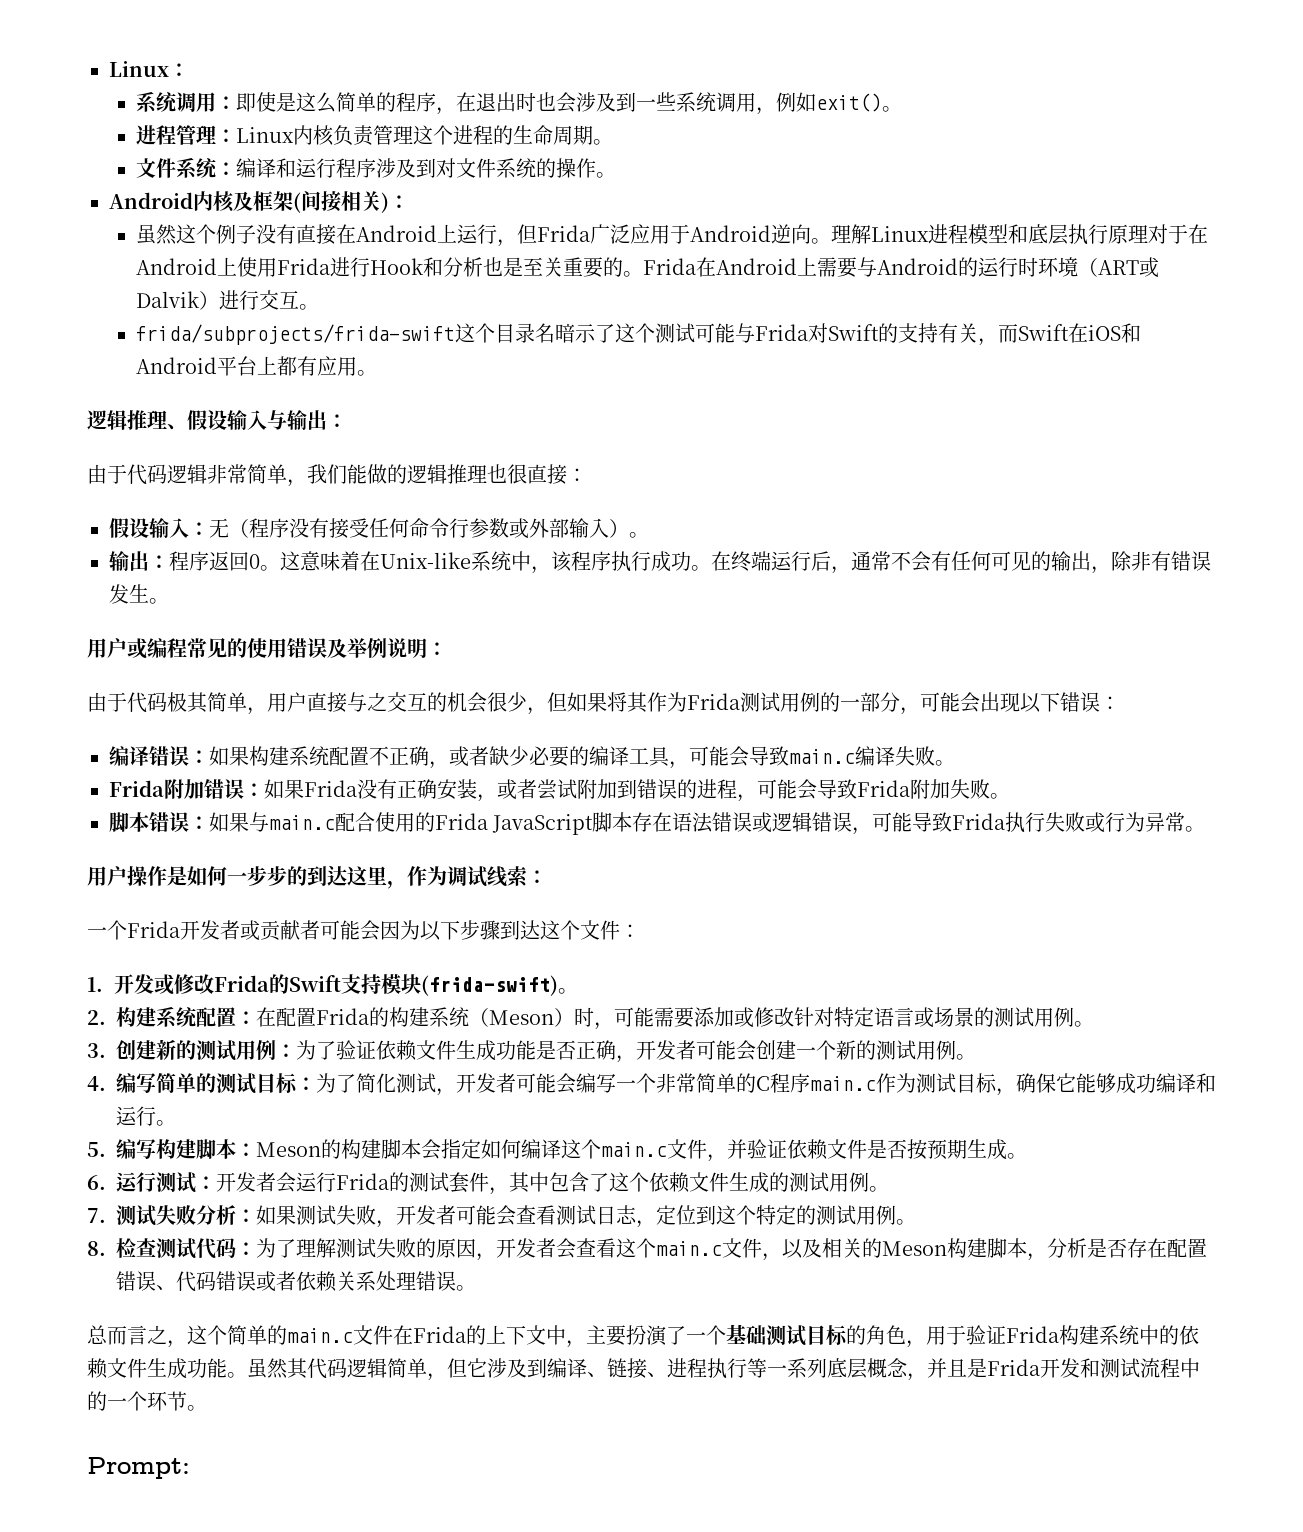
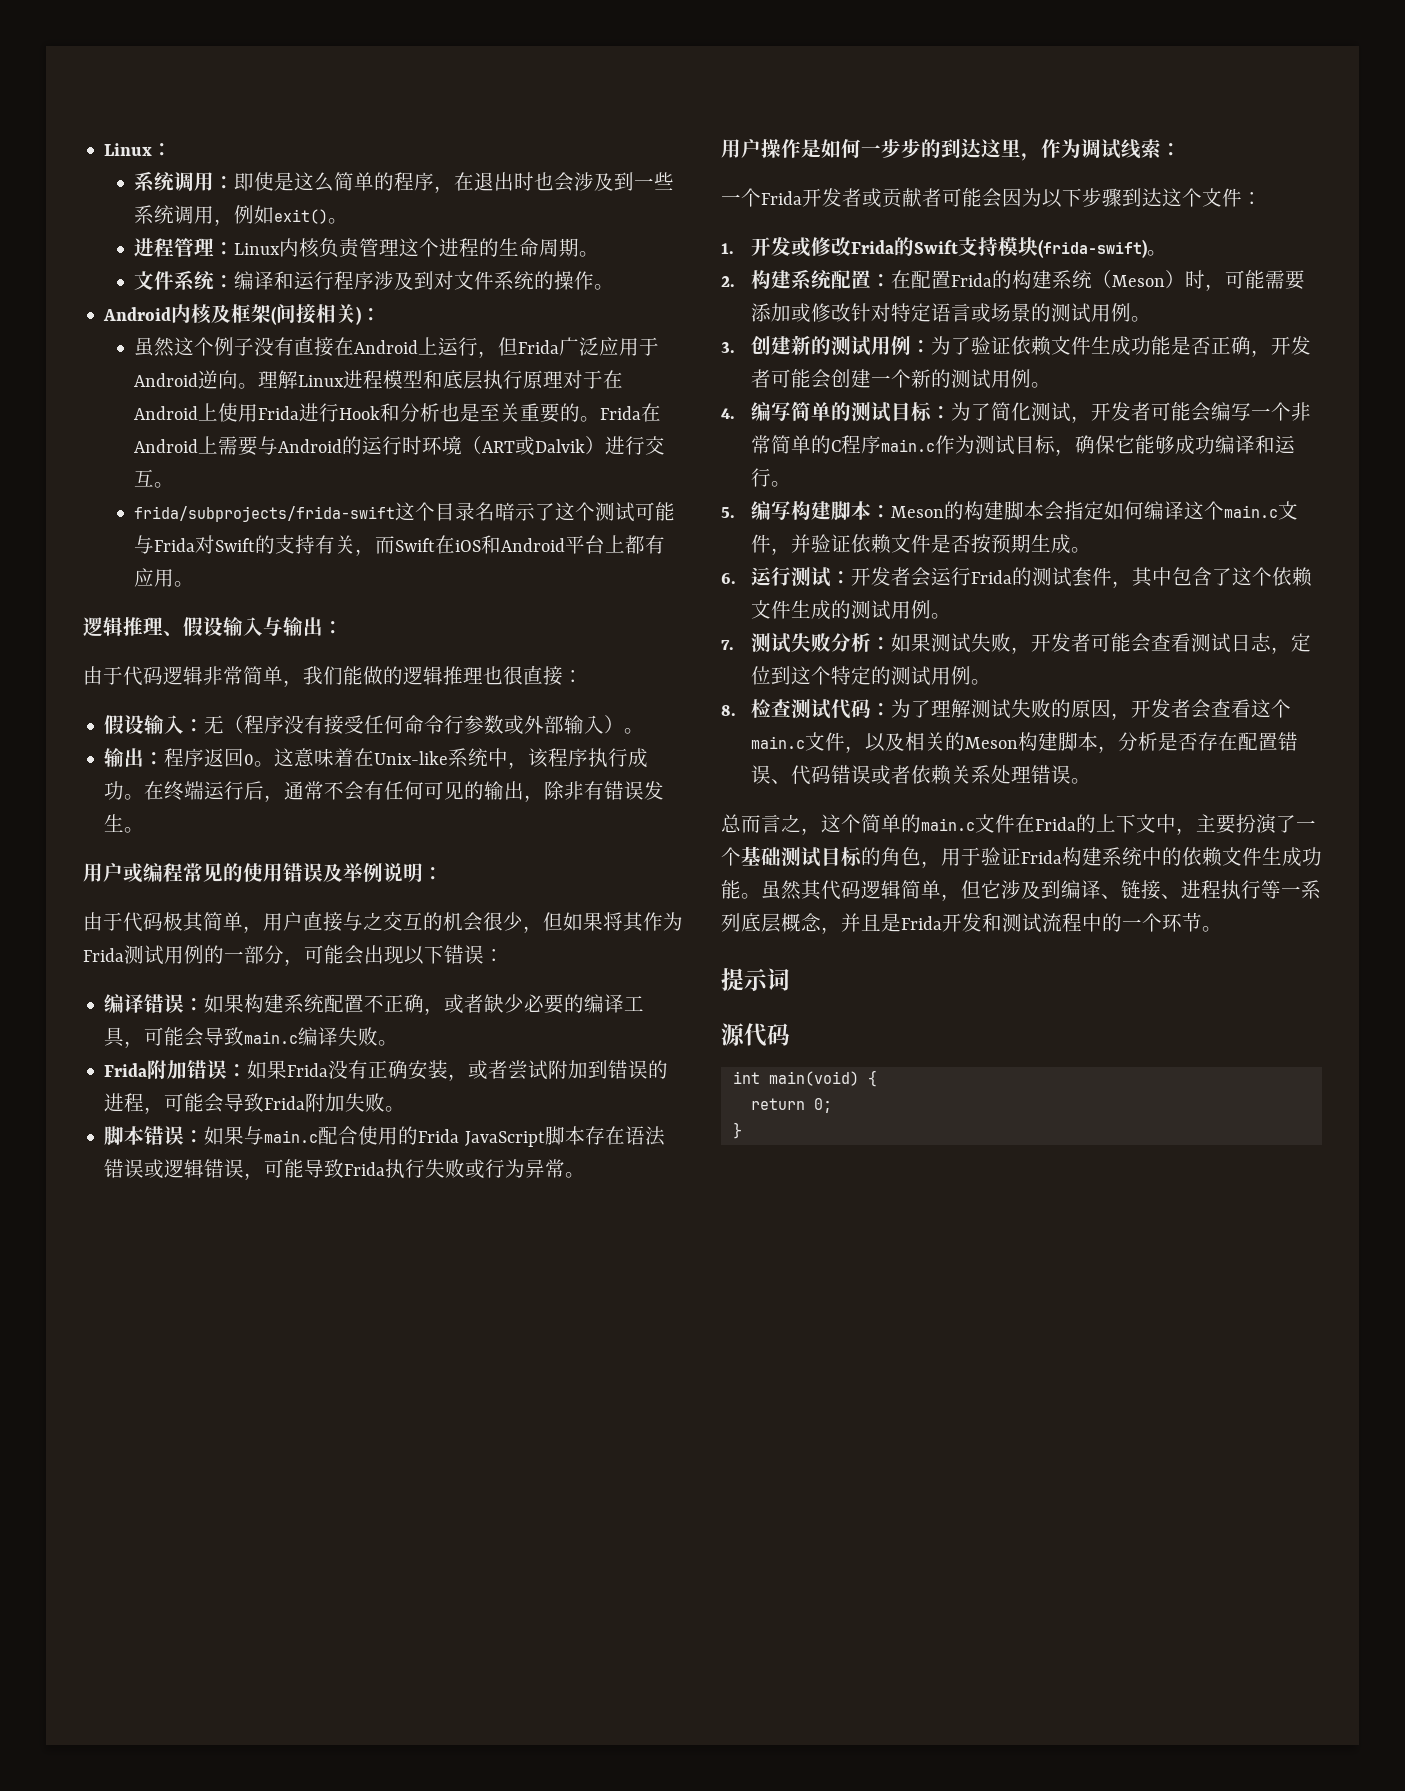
[87,1457,190,1479] Prompt: -> [721,968,790,991] [721,1023,790,1047] [732,1070,877,1087] [750,1098,832,1113] [732,1122,742,1139] 提示词 // 源代码 // int main(void) { // return 0; // }

